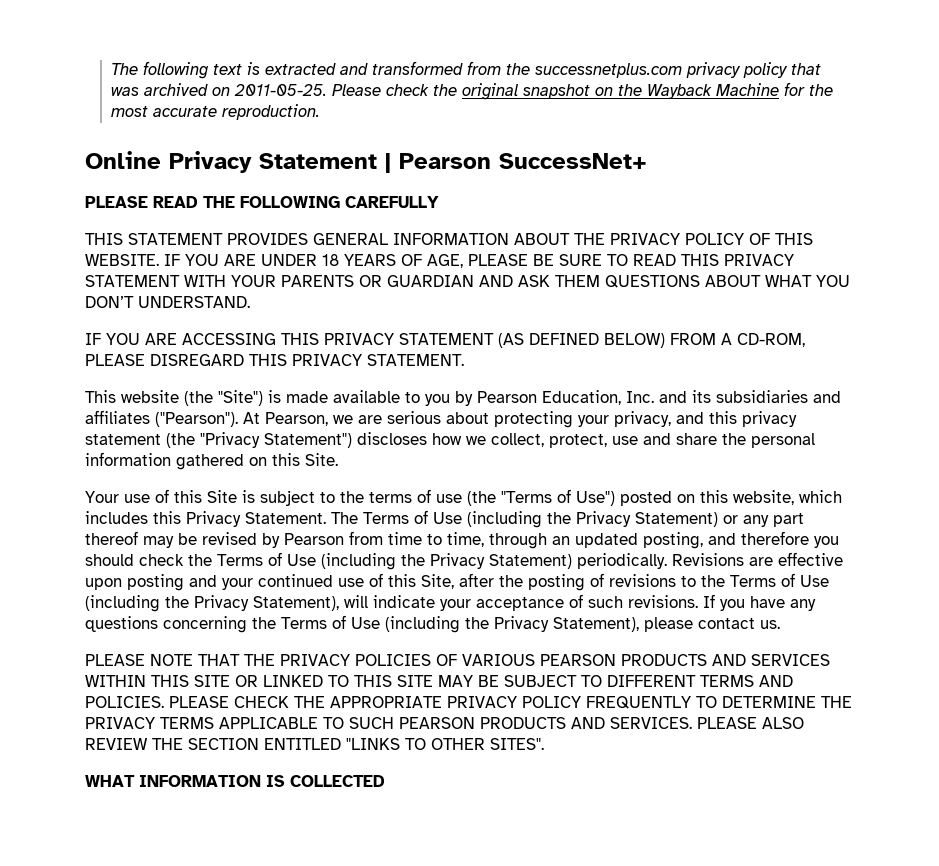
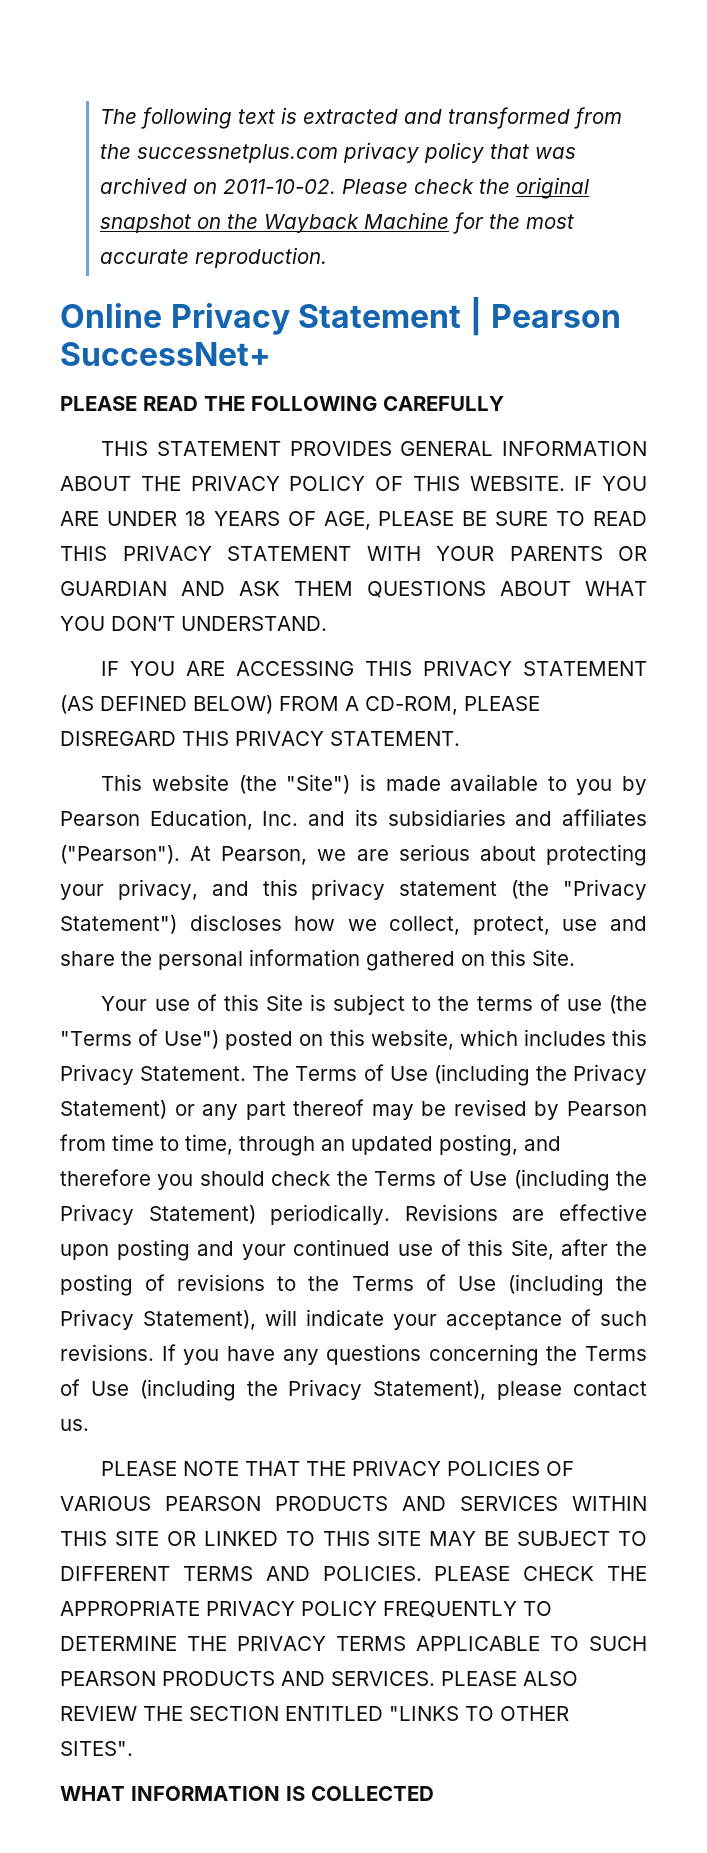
[234,84,328,96] 2011-05-25. -> [223,179,337,194] 2011-10-02.

